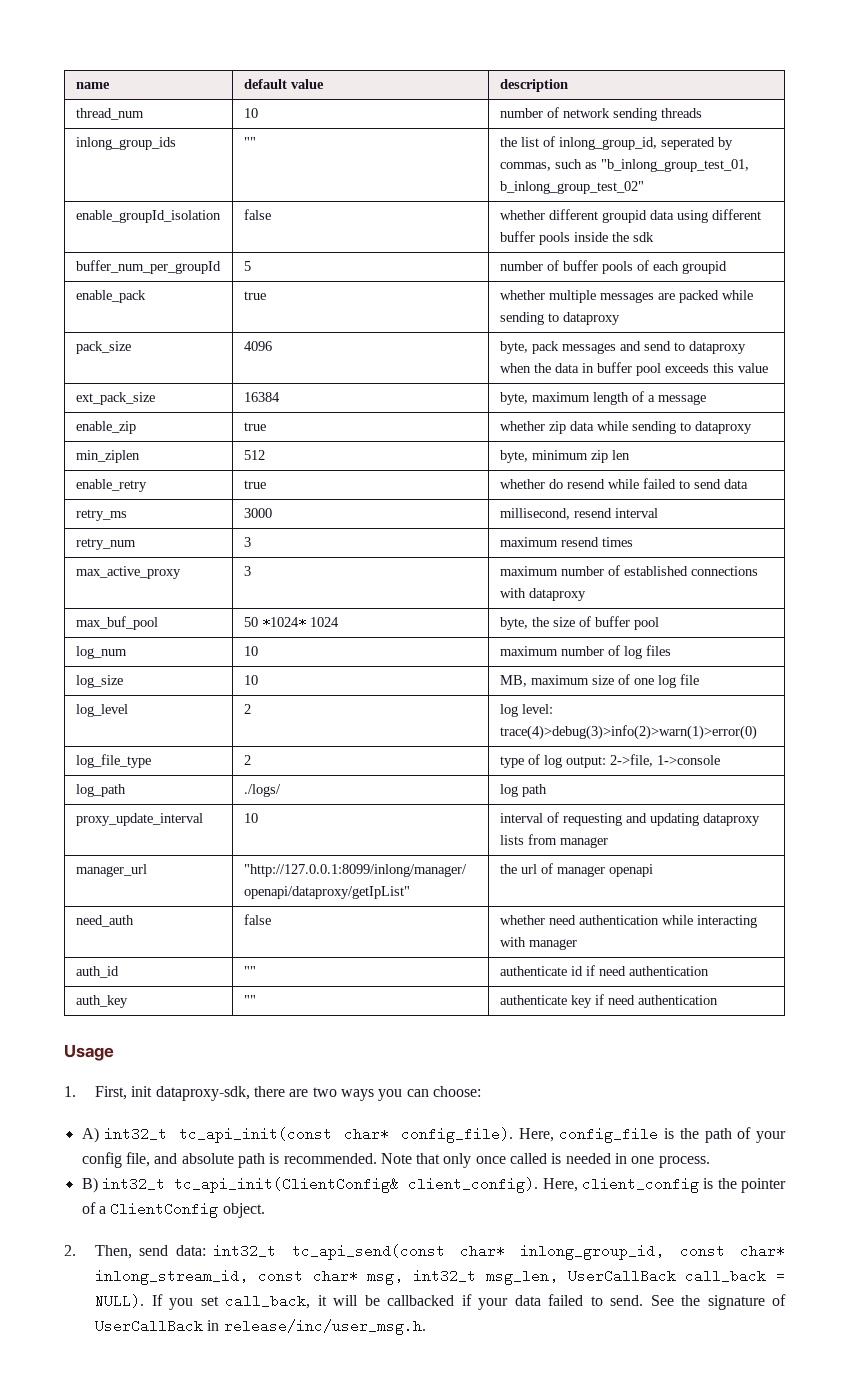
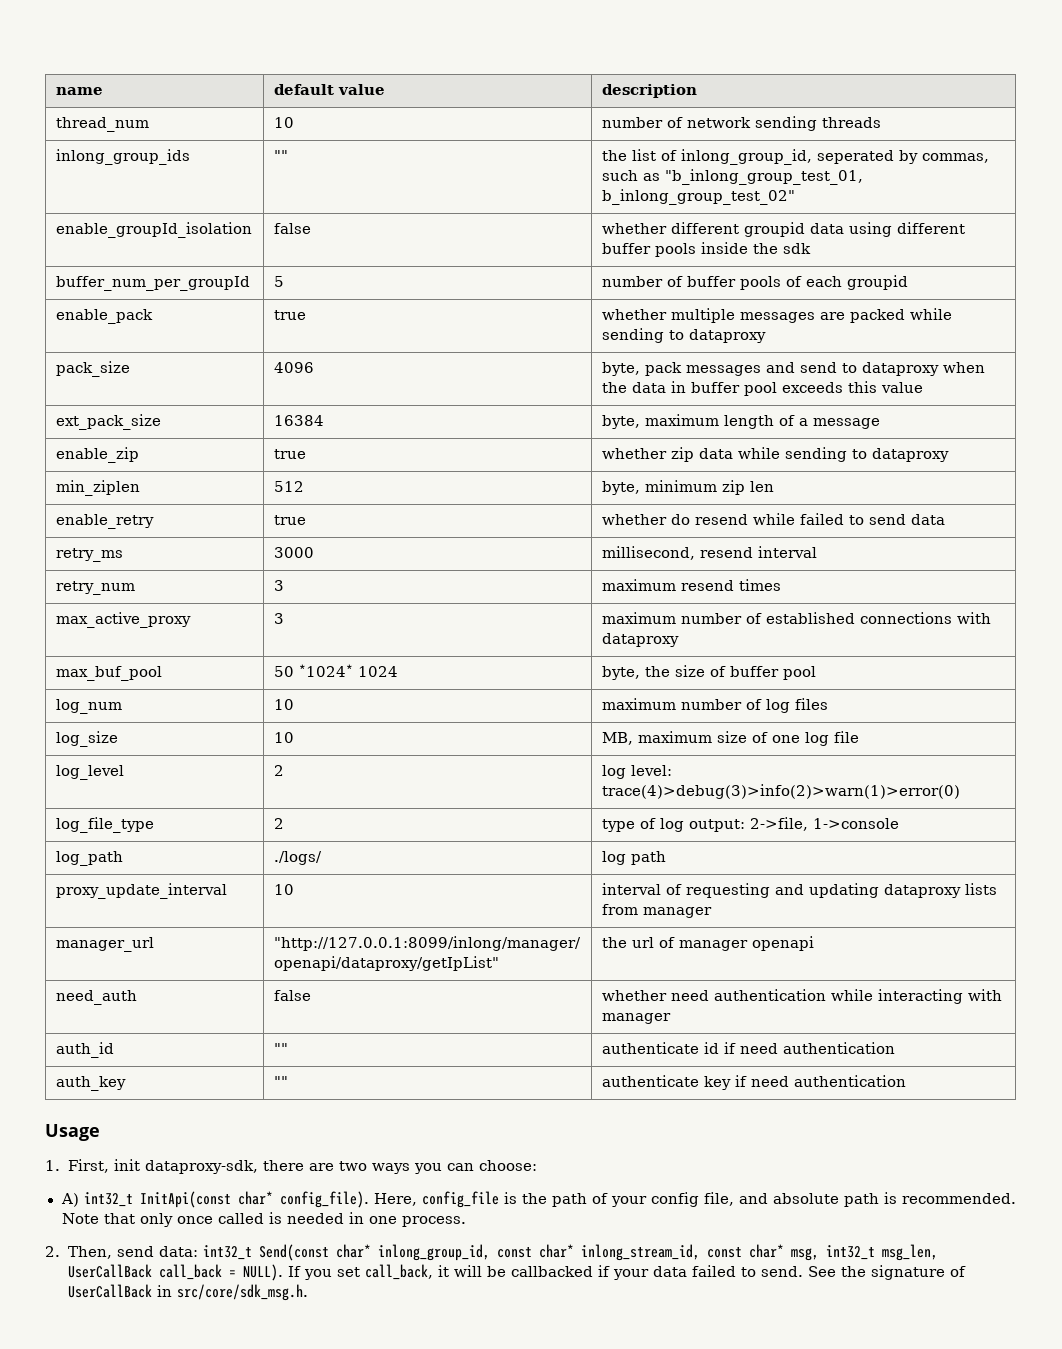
[179,1127,333,1143] tc_api_init(const -> [139,1191,231,1208] InitApi(const
[81,1177,787,1193] [81,1202,265,1218] // B) int32_t tc_api_init(ClientConfig& client_config). Here, client_config is the pointer of a ClientConfig object. -> (466, 1221) none
[291,1244,445,1260] tc_api_send(const -> [258,1244,329,1261] Send(const
[223,1319,426,1335] release/inc/user_msg.h. -> [176,1284,308,1301] src/core/sdk_msg.h.

